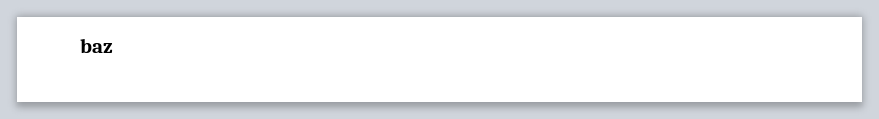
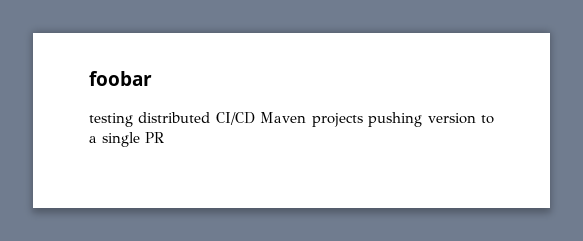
[80,38,113,53] baz -> [89,71,152,86] [89,112,494,127] [89,132,164,147] foobar // testing distributed CI/CD Maven projects pushing version to a single PR

